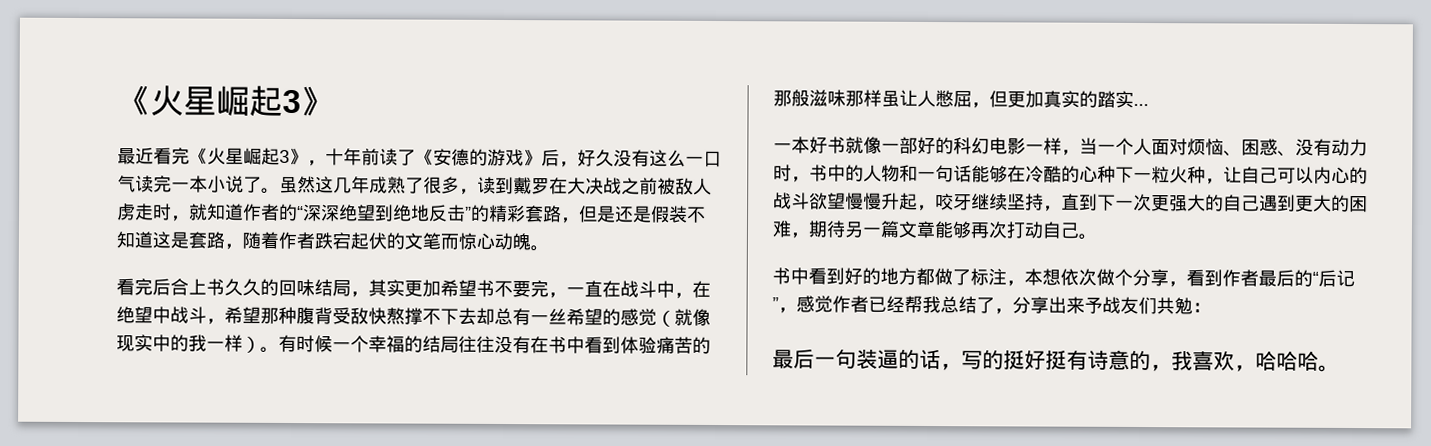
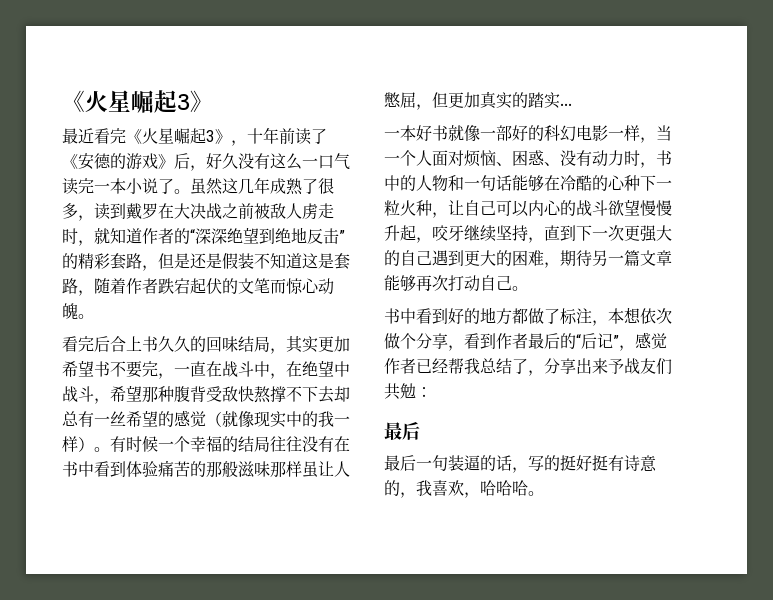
(815, 359) none -> [384,455,416,471] // 最后

